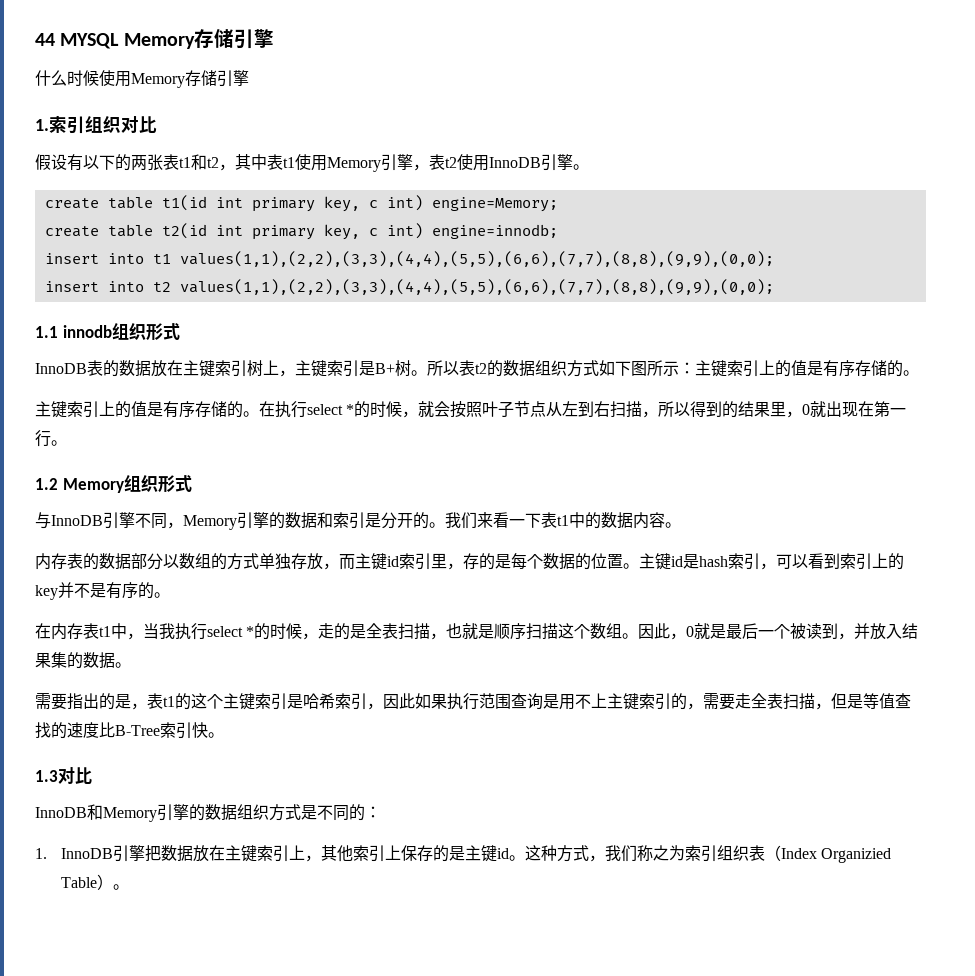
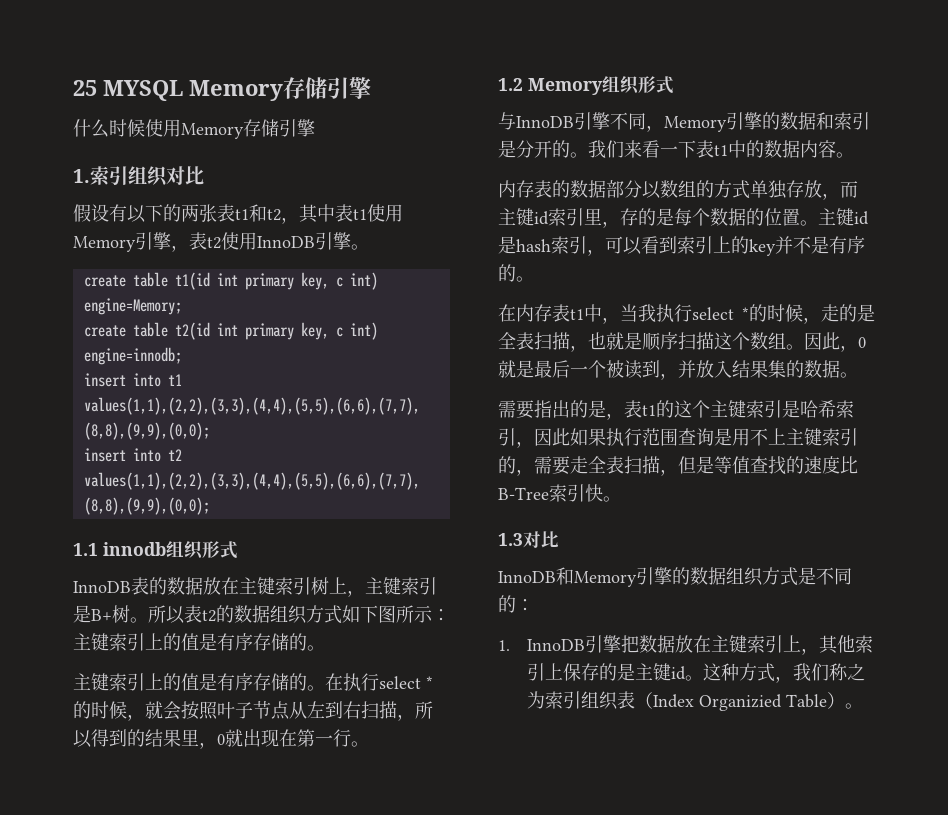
[35,33,55,46] 44 -> [73,80,97,96] 25

